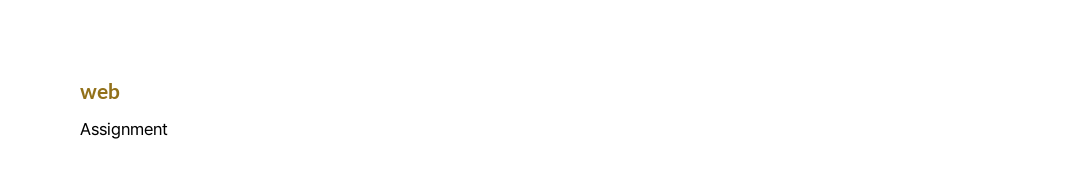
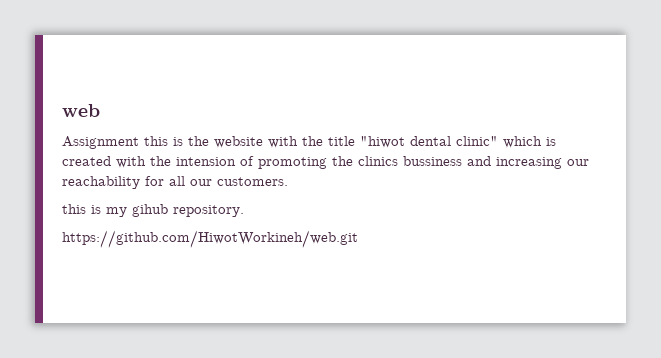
(168, 130) none -> [144,136,556,148] [62,156,589,169] [62,176,288,189] [62,204,244,217] [62,230,358,248] this is the website with the title "hiwot dental clinic" which is created with the intension of promoting the clinics bussiness and increasing our reachability for all our customers. // this is my gihub repository. // https://github.com/HiwotWorkineh/web.git

